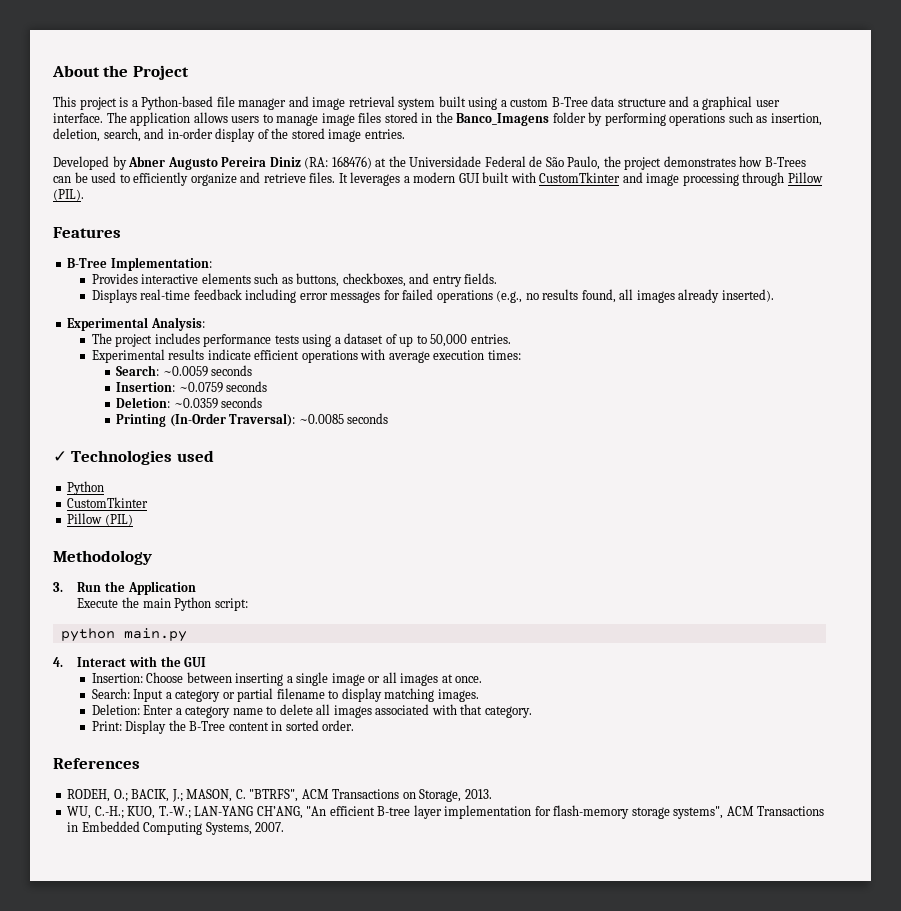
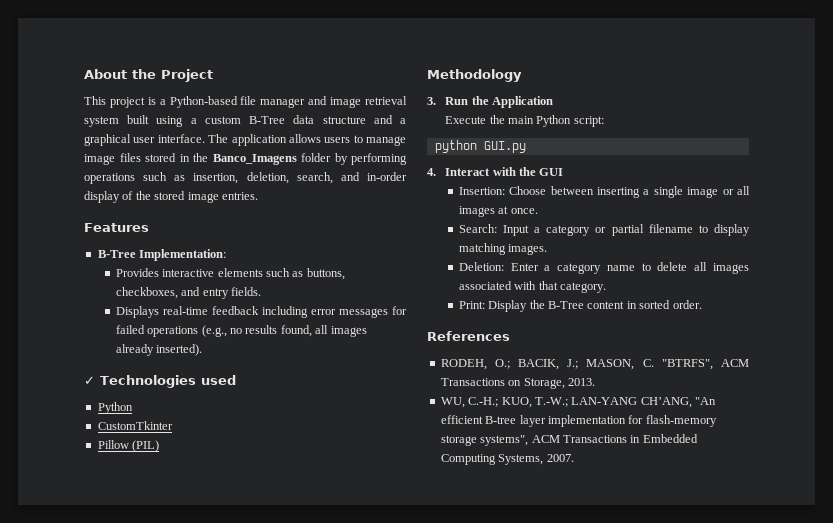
[53,156,806,170] [53,172,823,186] [53,189,84,201] // Developed by Abner Augusto Pereira Diniz (RA: 168476) at the Universidade Federal de São Paulo, the project demonstrates how B-Trees can be used to efficiently organize and retrieve files. It leverages a modern GUI built with CustomTkinter and image processing through Pillow (PIL). -> (258, 196) none
[67,317,205,331] [91,333,511,347] [91,349,521,363] [116,365,253,377] [116,381,268,393] [116,397,263,409] [116,413,389,427] // Experimental Analysis: // The project includes performance tests using a dataset of up to 50,000 entries. // Experimental results indicate efficient operations with average execution times: // Search: ~0.0059 seconds // Insertion: ~0.0759 seconds // Deletion: ~0.0359 seconds // Printing (In-Order Traversal): ~0.0085 seconds -> (203, 350) none
[123,628,187,642] main.py -> [483,141,526,153] GUI.py

